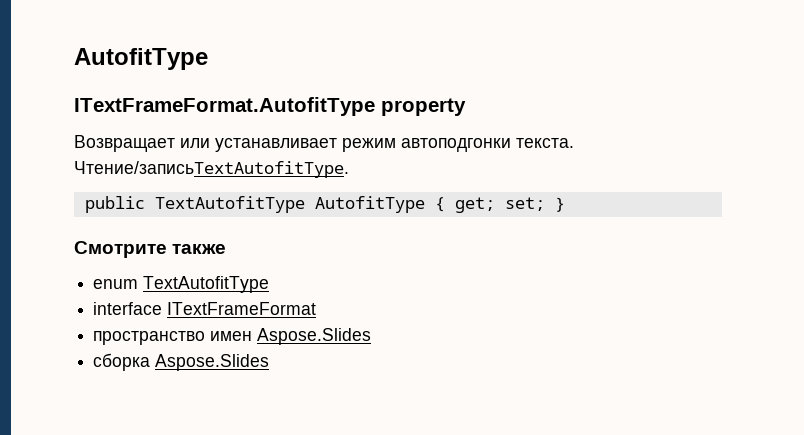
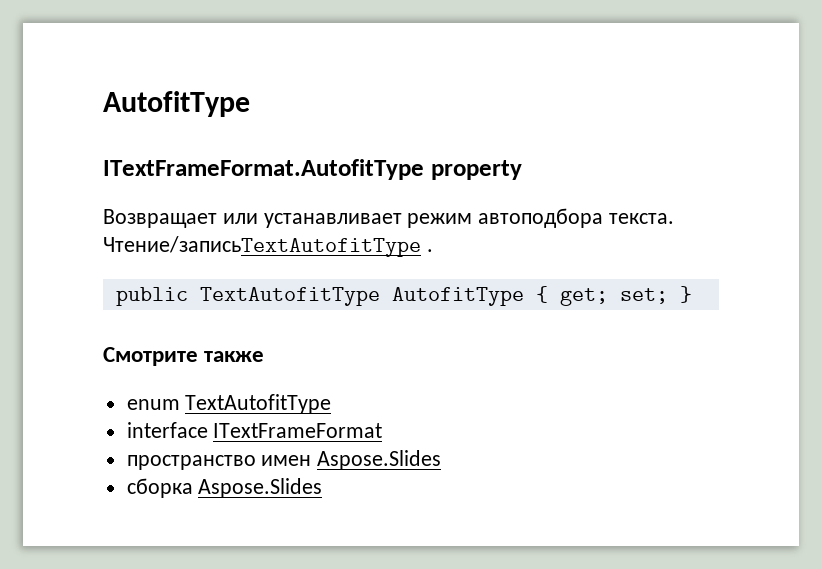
[401,138,574,152] [74,161,349,178] автоподгонки текста. Чтение/записьTextAutofitType. -> [478,208,675,228] [103,236,433,257] автоподбора текста. Чтение/записьTextAutofitType .

